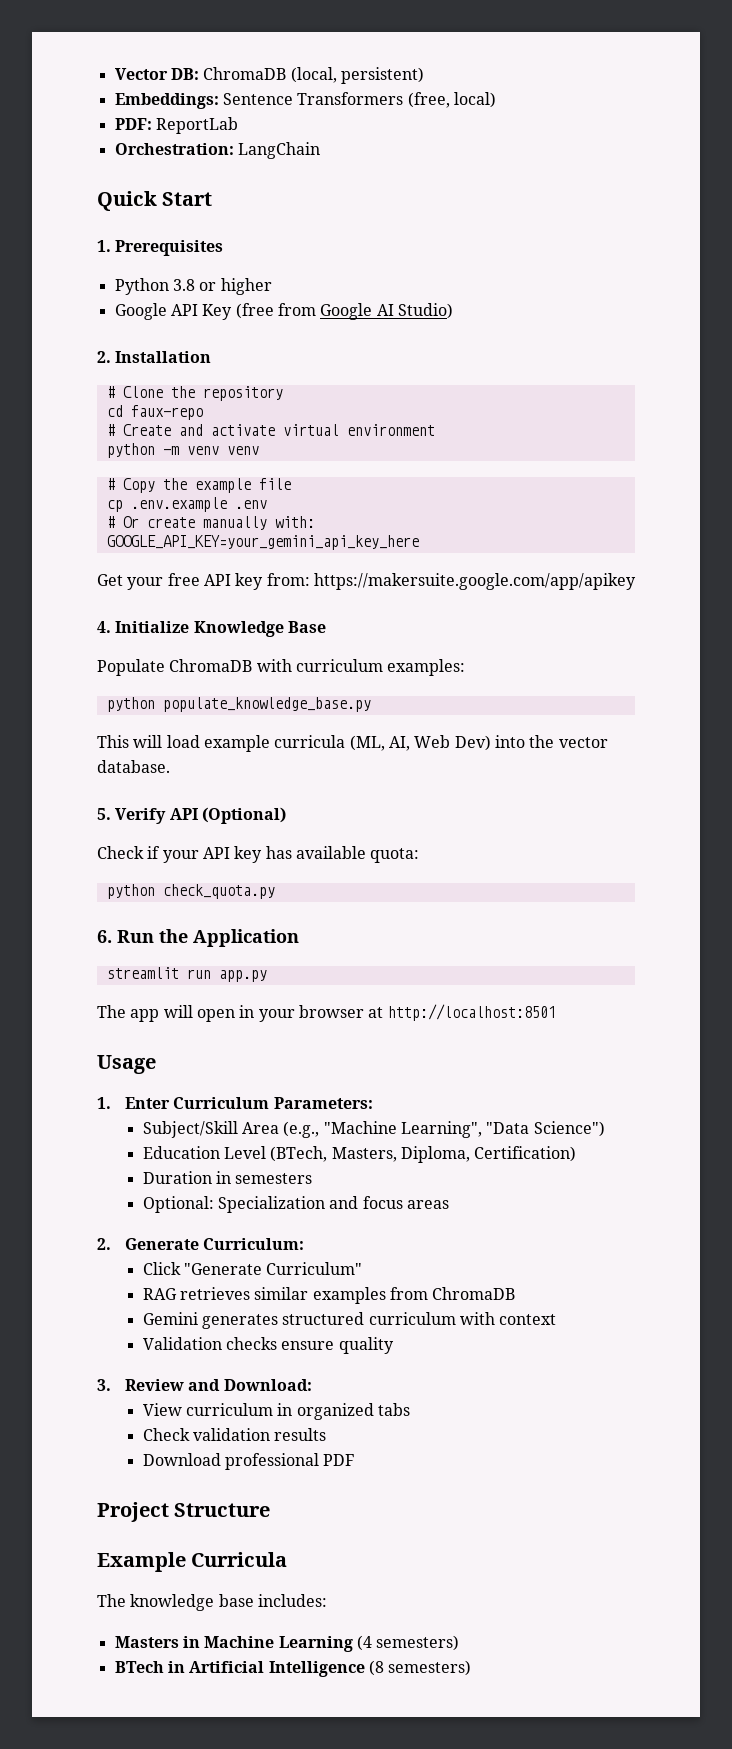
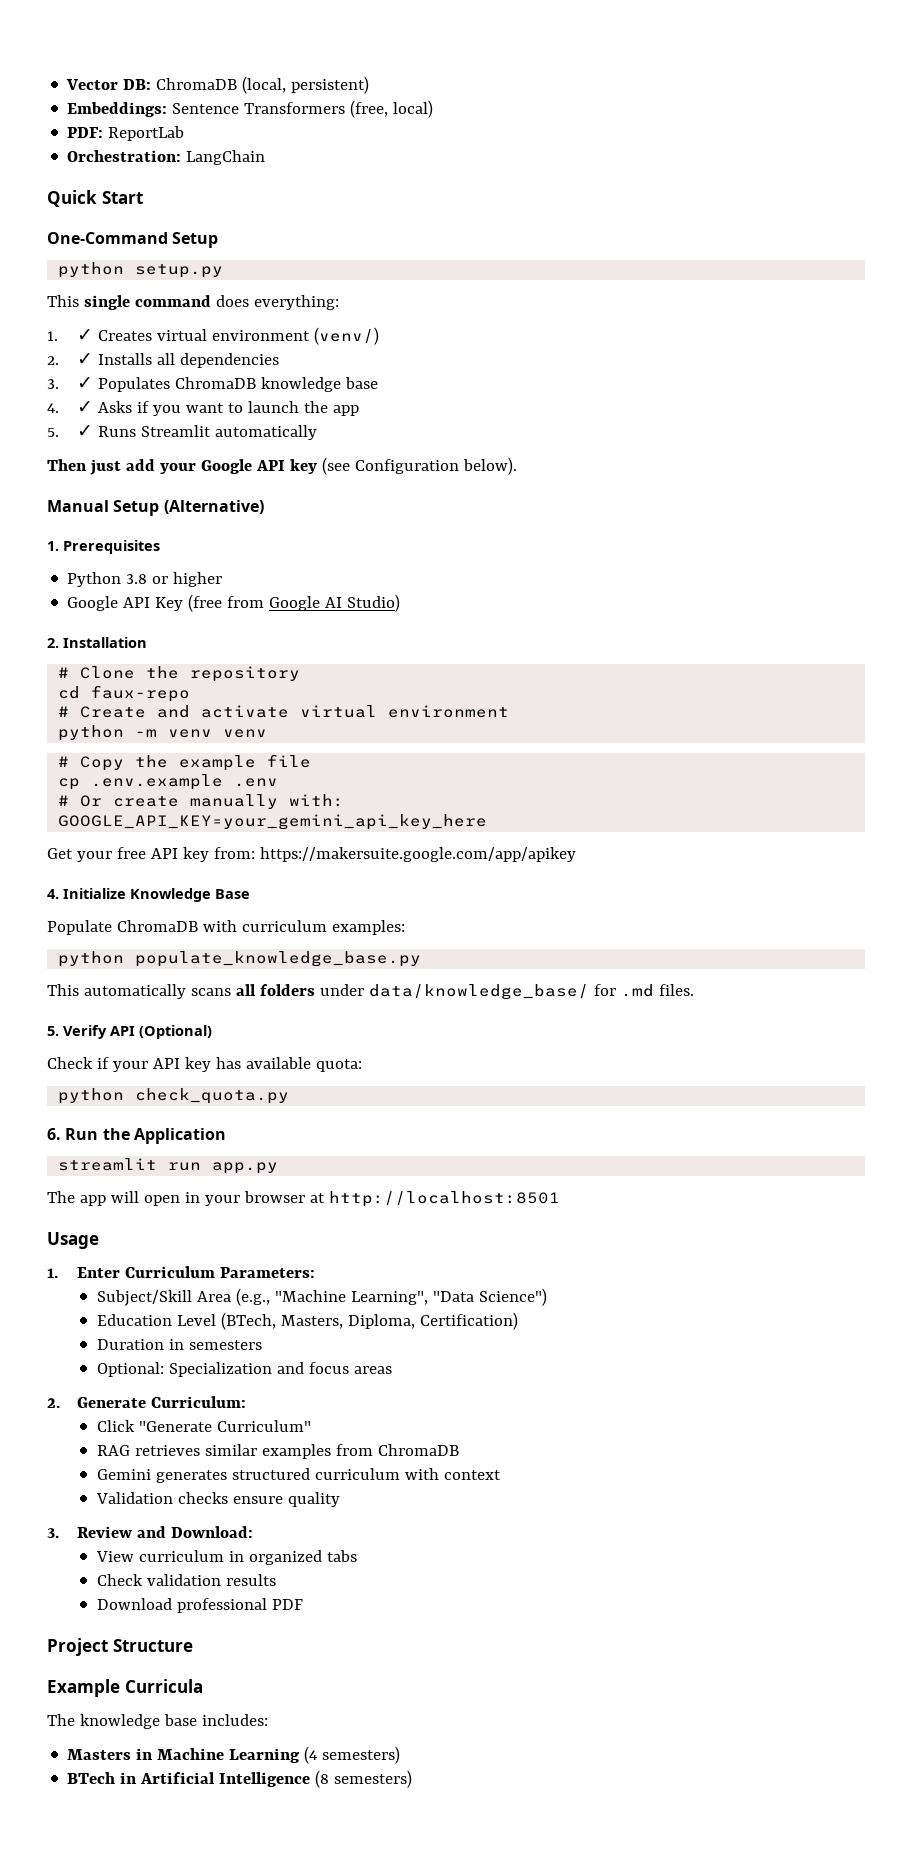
(213, 199) none -> [47,232,219,248] [58,262,224,278] [47,295,339,310] [47,327,379,345] [47,353,279,368] [47,377,378,392] [47,401,359,416] [47,425,317,440] [47,457,517,475] [47,500,264,516] // One-Command Setup // python setup.py // This single command does everything: // 1. ✓ Creates virtual environment (venv/) // 2. ✓ Installs all dependencies // 3. ✓ Populates ChromaDB knowledge base // 4. ✓ Asks if you want to launch the app // 5. ✓ Runs Streamlit automatically // Then just add your Google API key (see Configuration below). // Manual Setup (Alternative)
[133,735,608,752] [97,760,170,773] will load example curricula (ML, AI, Web Dev) into the vector database. -> [83,984,694,1000] automatically scans all folders under data/knowledge_base/ for .md files.

